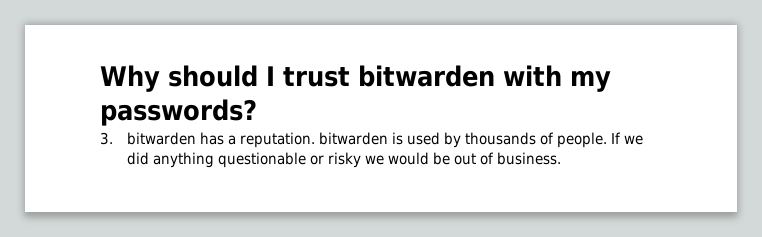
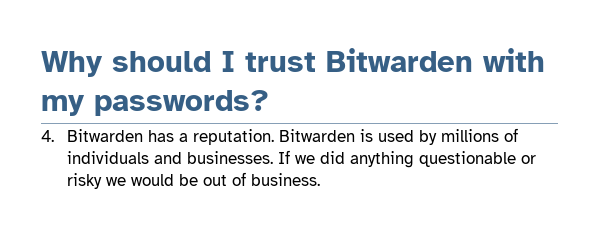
[358,65,495,87] bitwarden -> [326,48,473,72] Bitwarden
[100,132,197,145] 3. bitwarden -> [41,129,143,142] 4. Bitwarden
[319,132,389,145] bitwarden -> [278,129,355,142] Bitwarden
[465,132,608,148] thousands of people. -> [440,128,518,142] [66,151,273,164] millions of individuals and businesses.

